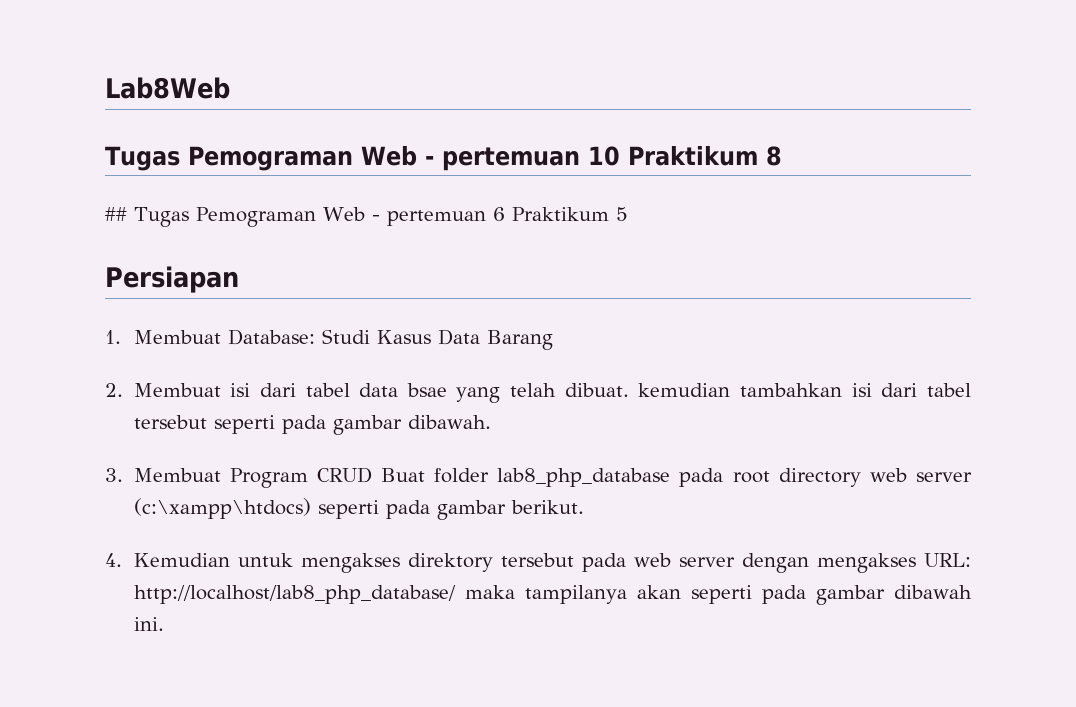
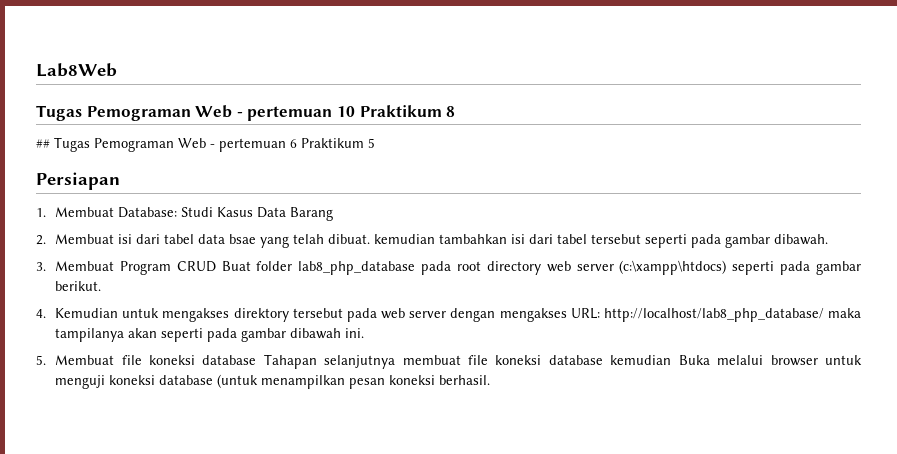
(164, 624) none -> [36,354,863,369] [55,374,491,389] // 5. Membuat file koneksi database Tahapan selanjutnya membuat file koneksi database kemudian Buka melalui browser untuk menguji koneksi database (untuk menampilkan pesan koneksi berhasil.

